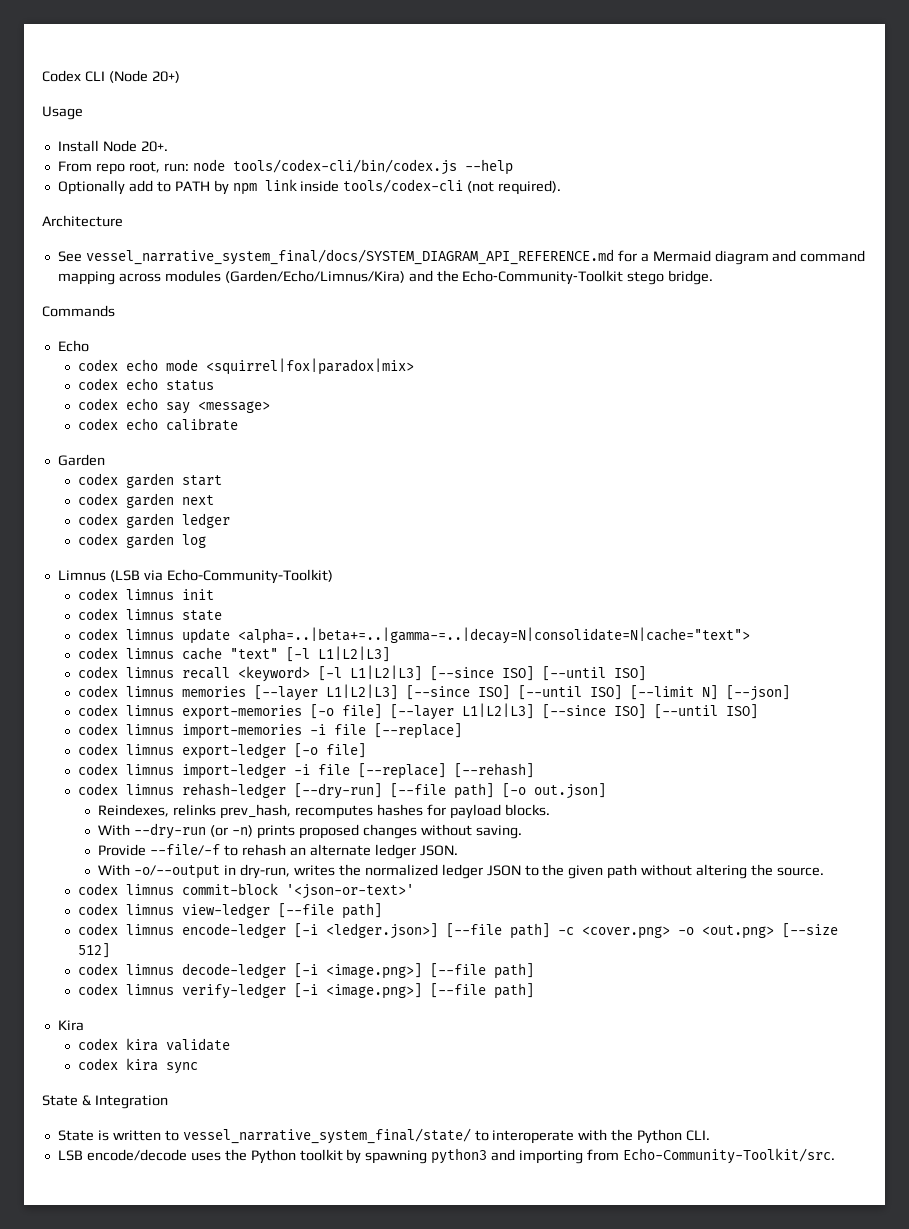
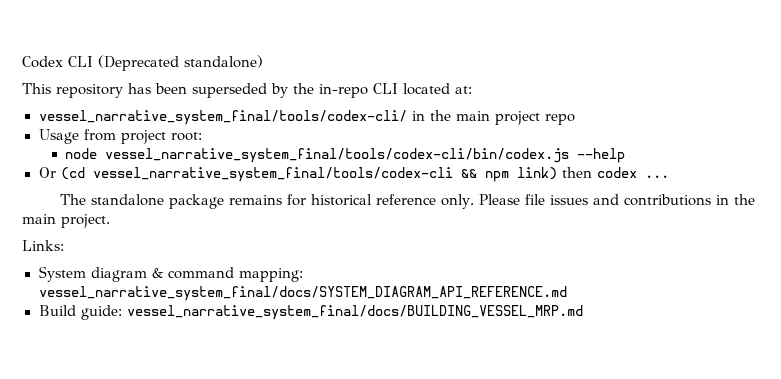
[108,70,180,83] [42,106,83,120] [57,140,168,152] [57,159,513,175] [57,179,562,195] [42,215,123,227] [57,249,866,265] [57,270,714,285] [42,305,115,317] [57,340,89,352] [78,358,415,375] [78,378,215,391] [78,398,271,414] [78,418,239,431] [57,454,105,466] [78,473,223,488] [78,493,215,508] [78,513,231,528] [78,533,207,548] [57,569,333,584] [78,588,215,600] [78,608,223,621] [78,627,751,644] [78,646,391,662] [78,665,647,682] [78,684,791,701] [78,703,759,720] [78,723,463,739] [78,743,367,759] [78,763,535,779] [78,783,607,799] [98,804,550,819] [98,823,522,839] [98,844,458,859] [98,864,824,879] [78,883,415,899] [78,903,383,919] [78,923,839,939] [78,943,111,958] [78,963,535,979] [78,983,535,999] [57,1020,84,1031] [78,1038,231,1051] [78,1058,199,1074] [42,1095,168,1109] [57,1128,711,1144] [57,1148,835,1164] (Node 20+) // Usage // Install Node 20+. // From repo root, run: node tools/codex-cli/bin/codex.js --help // Optionally add to PATH by npm link inside tools/codex-cli (not required). // Architecture // See vessel_narrative_system_final/docs/SYSTEM_DIAGRAM_API_REFERENCE.md for a Mermaid diagram and command mapping across modules (Garden/Echo/Limnus/Kira) and the Echo‑Community‑Toolkit stego bridge. // Commands // Echo // codex echo mode <squirrel|fox|paradox|mix> // codex echo status // codex echo say <message> // codex echo calibrate // Garden // codex garden start // codex garden next // codex garden ledger // codex garden log // Limnus (LSB via Echo-Community-Toolkit) // codex limnus init // codex limnus state // codex limnus update <alpha=..|beta+=..|gamma-=..|decay=N|consolidate=N|cache="text"> // codex limnus cache "text" [-l L1|L2|L3] // codex limnus recall <keyword> [-l L1|L2|L3] [--since ISO] [--until ISO] // codex limnus memories [--layer L1|L2|L3] [--since ISO] [--until ISO] [--limit N] [--json] // codex limnus export-memories [-o file] [--layer L1|L2|L3] [--since ISO] [--until ISO] // codex limnus import-memories -i file [--replace] // codex limnus export-ledger [-o file] // codex limnus import-ledger -i file [--replace] [--rehash] // codex limnus rehash-ledger [--dry-run] [--file path] [-o out.json] // Reindexes, relinks prev_hash, recomputes hashes for payload blocks. // With --dry-run (or -n) prints proposed changes without saving. // Provide --file/-f to rehash an alternate ledger JSON. // With -o/--output in dry-run, writes the normalized ledger JSON to the given path without altering the source. // codex limnus commit-block '<json-or-text>' // codex limnus view-ledger [--file path] // codex limnus encode-ledger [-i <ledger.json>] [--file path] -c <cover.png> -o <out.png> [--size 512] // codex limnus decode-ledger [-i <image.png>] [--file path] // codex limnus verify-ledger [-i <image.png>] [--file path] // Kira // codex kira validate // codex kira sync // State & Integration // State is written to vessel_narrative_system_final/state/ to interoperate with the Python CLI. // LSB encode/decode uses the Python toolkit by spawning python3 and importing from Echo-Community-Toolkit/src. -> [98,55,263,71] [22,83,472,98] [38,110,575,125] [38,129,202,144] [65,148,626,163] [38,167,669,182] [60,194,756,209] [22,214,110,228] [22,240,64,251] [38,266,303,282] [38,286,567,301] [38,305,583,320] (Deprecated standalone) // This repository has been superseded by the in-repo CLI located at: // vessel_narrative_system_final/tools/codex-cli/ in the main project repo // Usage from project root: // node vessel_narrative_system_final/tools/codex-cli/bin/codex.js --help // Or (cd vessel_narrative_system_final/tools/codex-cli && npm link) then codex ... // The standalone package remains for historical reference only. Please file issues and contributions in the main project. // Links: // System diagram & command mapping: vessel_narrative_system_final/docs/SYSTEM_DIAGRAM_API_REFERENCE.md // Build guide: vessel_narrative_system_final/docs/BUILDING_VESSEL_MRP.md

